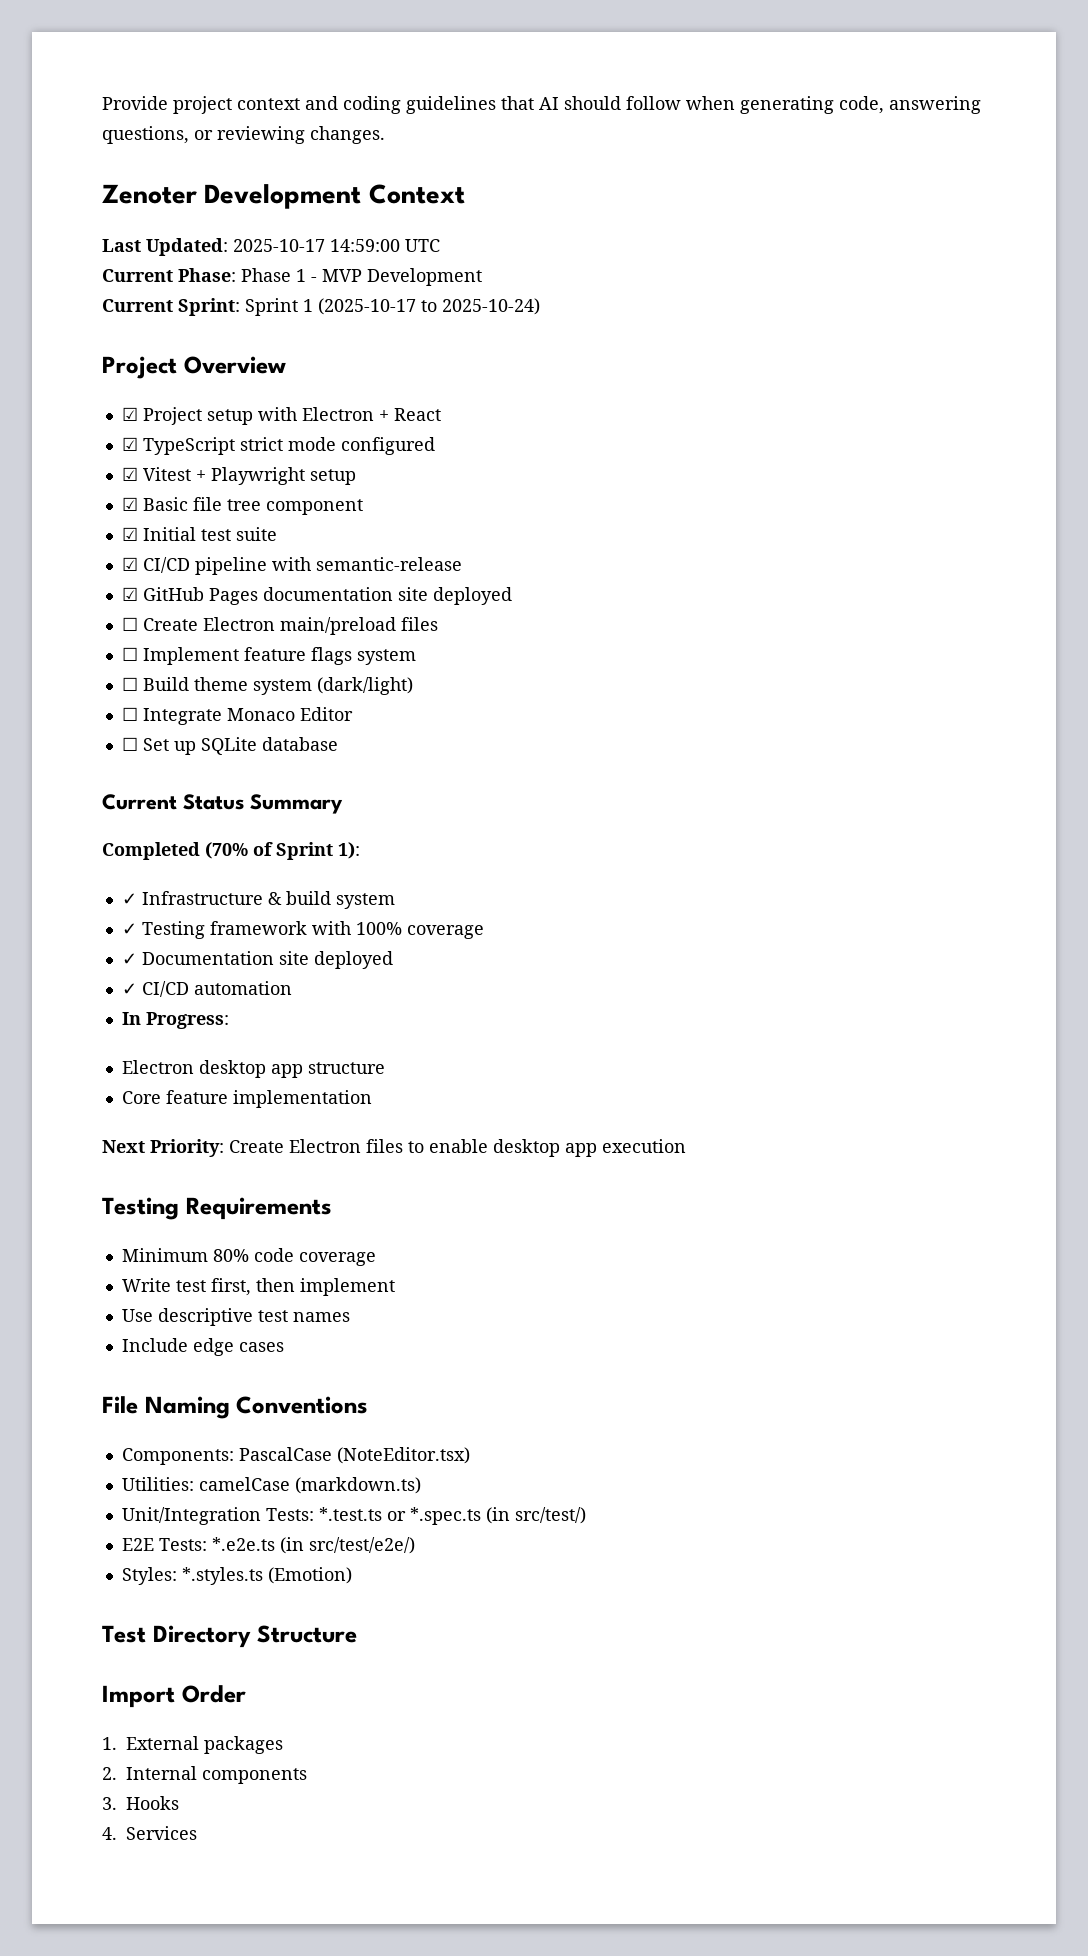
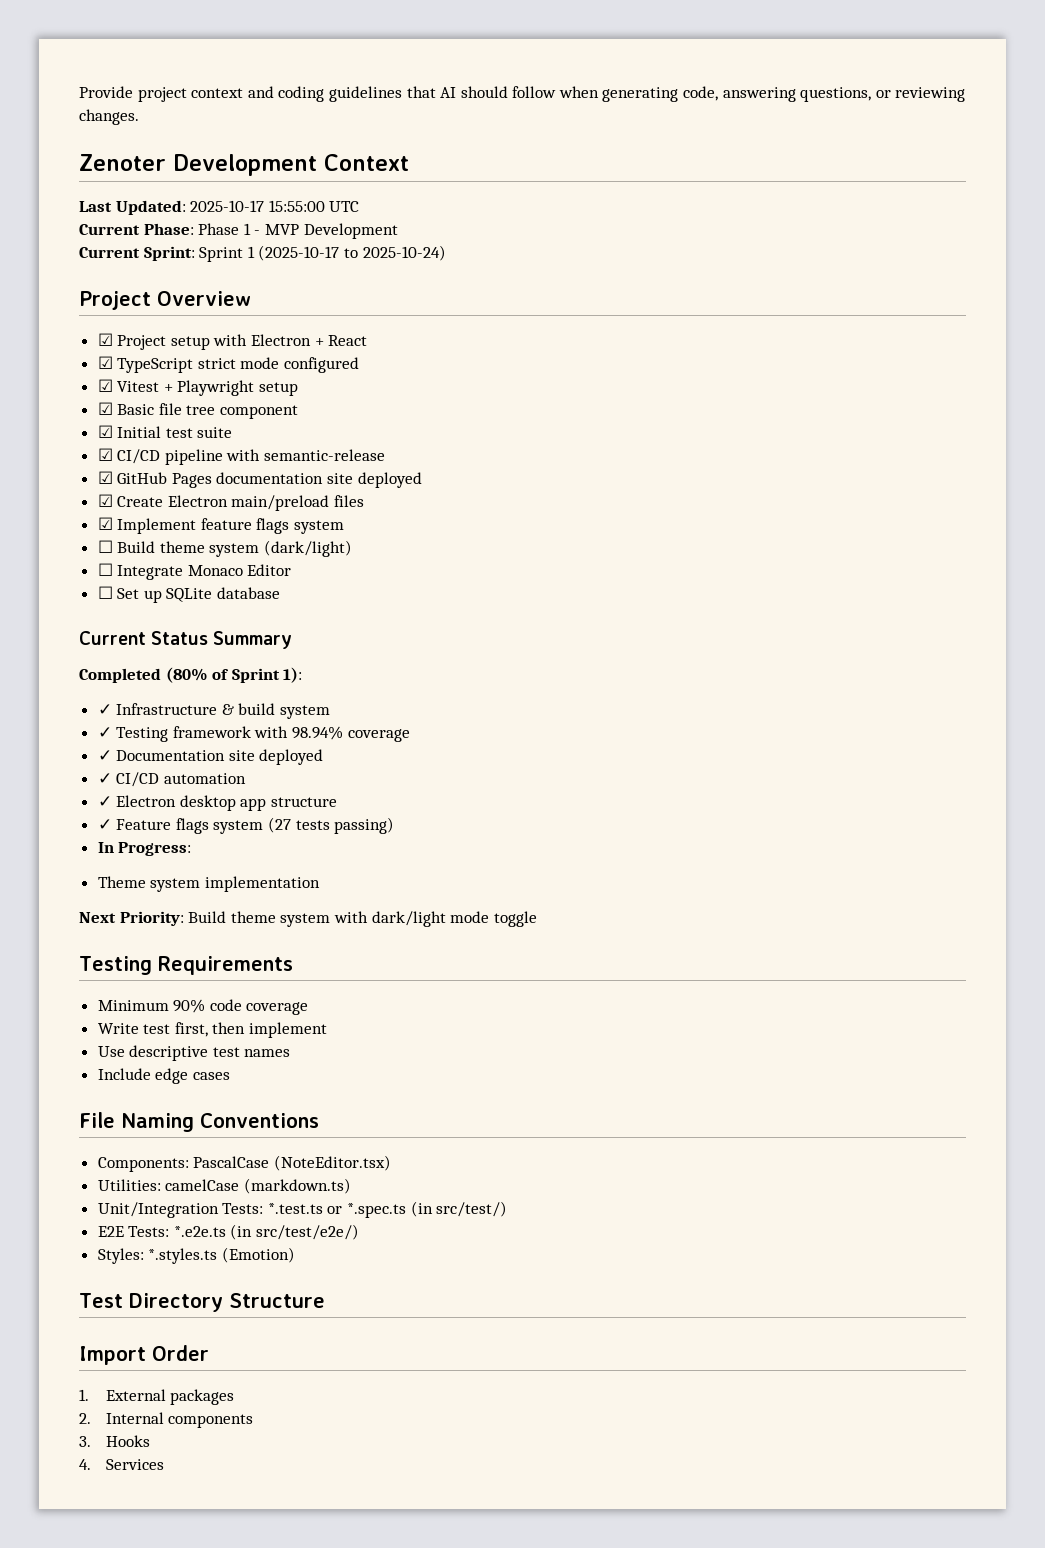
[330,239,400,252] 14:59:00 -> [268,200,325,212] 15:55:00
[121,617,138,631] ☐ -> [97,494,113,507] ☑
[121,647,138,661] ☐ -> [97,517,113,530] ☑
[205,842,248,859] (70% -> [165,667,208,683] (80%
[355,922,402,935] 100% -> [292,726,344,740] 98.94%
[121,1012,229,1029] In Progress: // -> [97,796,112,807] ✓
[121,1090,372,1108] [102,1139,686,1157] Core feature implementation // Next Priority: Create Electron files to enable desktop app execution -> [97,817,395,834] [97,842,192,856] [97,876,320,892] [79,911,537,927] ✓ Feature flags system (27 tests passing) // In Progress: // Theme system implementation // Next Priority: Build theme system with dark/light mode toggle
[212,1249,249,1262] 80% -> [173,999,206,1013] 90%

